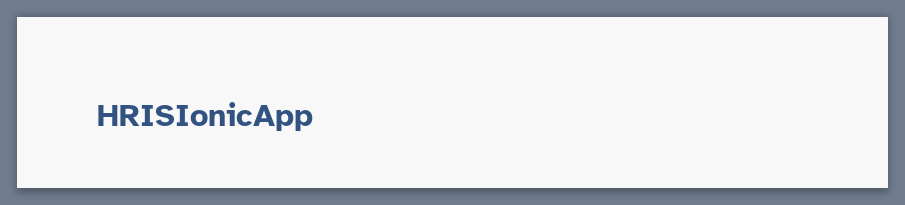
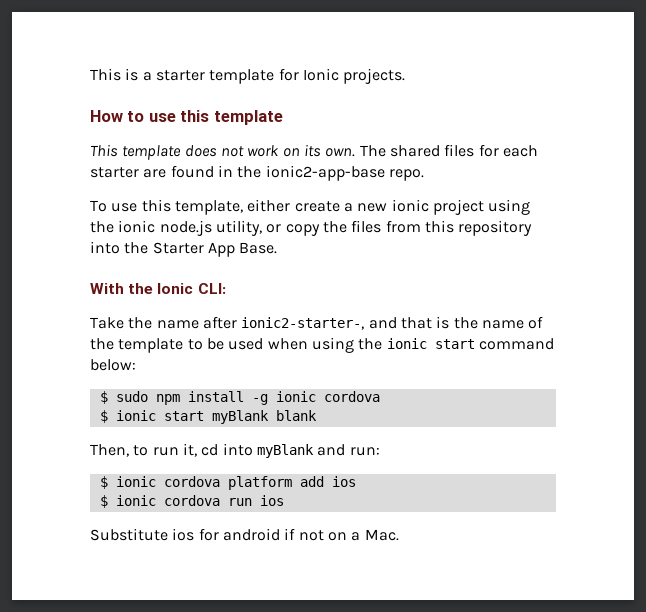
[97,102,313,131] HRISIonicApp -> [90,68,406,84] [90,110,283,125] [90,144,538,160] [90,165,424,181] [90,199,531,215] [90,220,533,236] [90,241,278,257] [90,283,226,294] [90,316,544,330] [90,337,554,353] [90,359,136,371] [99,391,380,405] [99,410,317,424] [90,443,380,458] [99,476,356,490] [99,495,284,508] [90,528,399,541] This is a starter template for Ionic projects. // How to use this template // This template does not work on its own. The shared files for each starter are found in the ionic2-app-base repo. // To use this template, either create a new ionic project using the ionic node.js utility, or copy the files from this repository into the Starter App Base. // With the Ionic CLI: // Take the name after ionic2-starter-, and that is the name of the template to be used when using the ionic start command below: // $ sudo npm install -g ionic cordova // $ ionic start myBlank blank // Then, to run it, cd into myBlank and run: // $ ionic cordova platform add ios // $ ionic cordova run ios // Substitute ios for android if not on a Mac.

